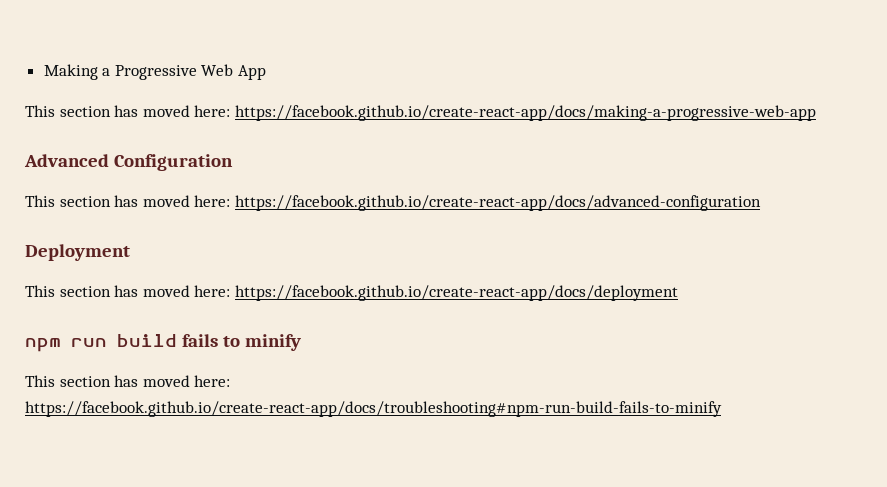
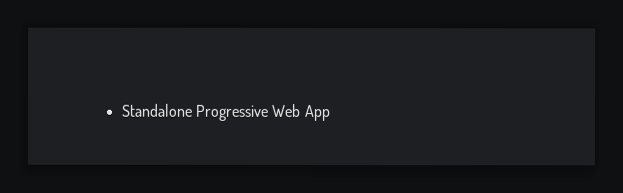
[43,64,111,80] Making a -> [120,103,192,117] Standalone
[25,105,816,121] [24,154,234,171] [25,195,761,211] [25,244,130,261] [25,285,678,301] [25,334,302,352] [25,375,231,387] [25,401,722,417] // This section has moved here: https://facebook.github.io/create-react-app/docs/making-a-progressive-web-app // Advanced Configuration // This section has moved here: https://facebook.github.io/create-react-app/docs/advanced-configuration // Deployment // This section has moved here: https://facebook.github.io/create-react-app/docs/deployment // npm run build fails to minify // This section has moved here: https://facebook.github.io/create-react-app/docs/troubleshooting#npm-run-build-fails-to-minify -> (330, 113) none

